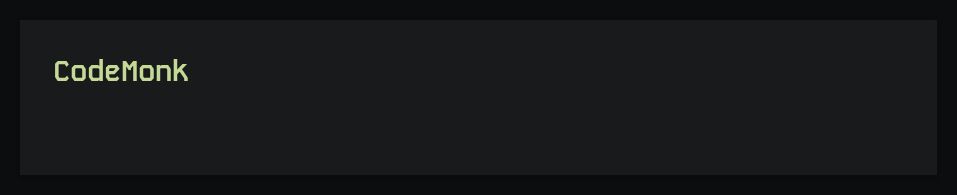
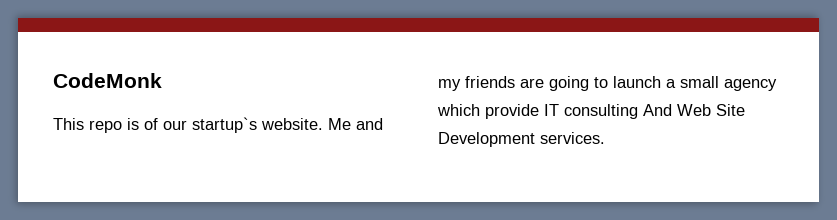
(189, 70) none -> [53,117,383,133] [438,76,777,91] [437,104,745,119] [438,132,605,147] // This repo is of our startup`s website. Me and my friends are going to launch a small agency which provide IT consulting And Web Site Development services.

